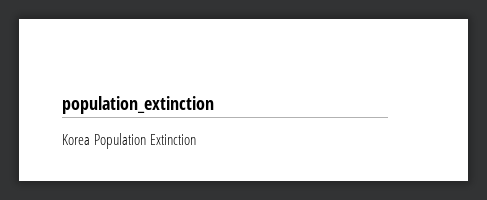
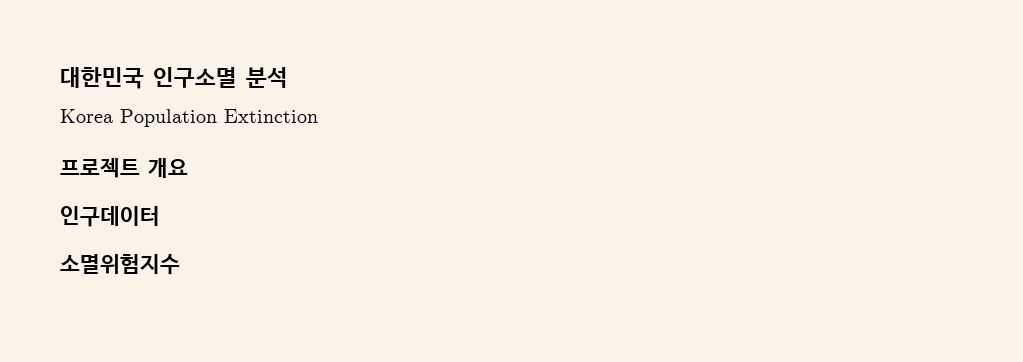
[62,96,214,114] population_extinction -> [60,67,288,89] 대한민국 인구소멸 분석
(197, 139) none -> [60,158,188,178] [60,206,160,227] [60,254,180,275] // 프로젝트 개요 // 인구데이터 // 소멸위험지수

